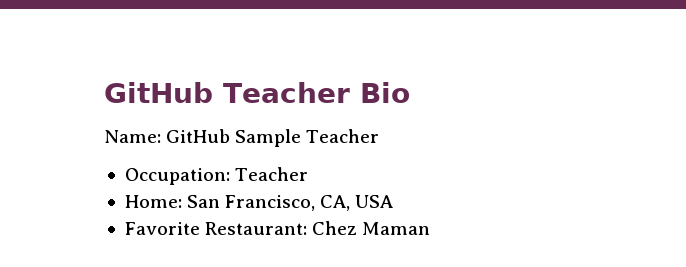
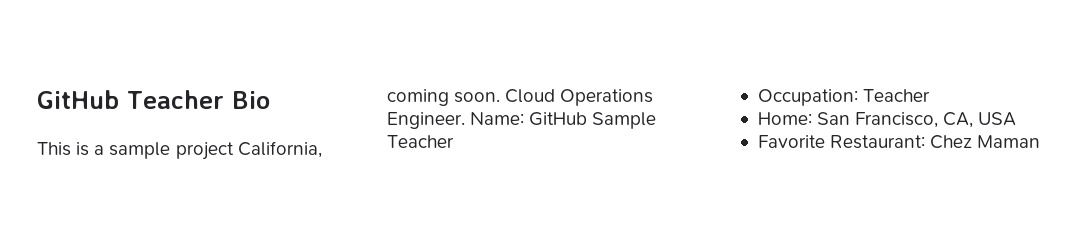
(410, 92) none -> [37,141,322,160] [387,89,654,106] [387,112,465,129] This is a sample project California, coming soon. Cloud Operations Engineer.

